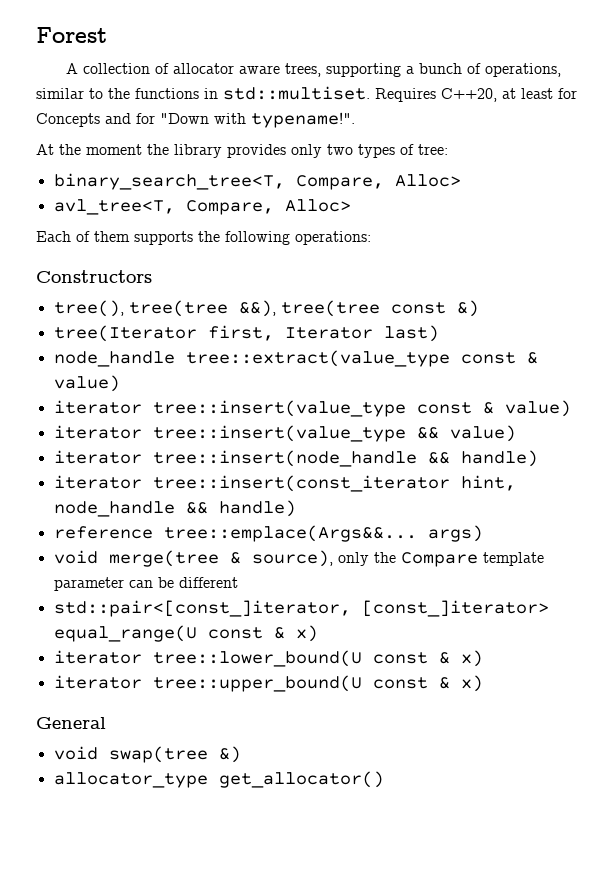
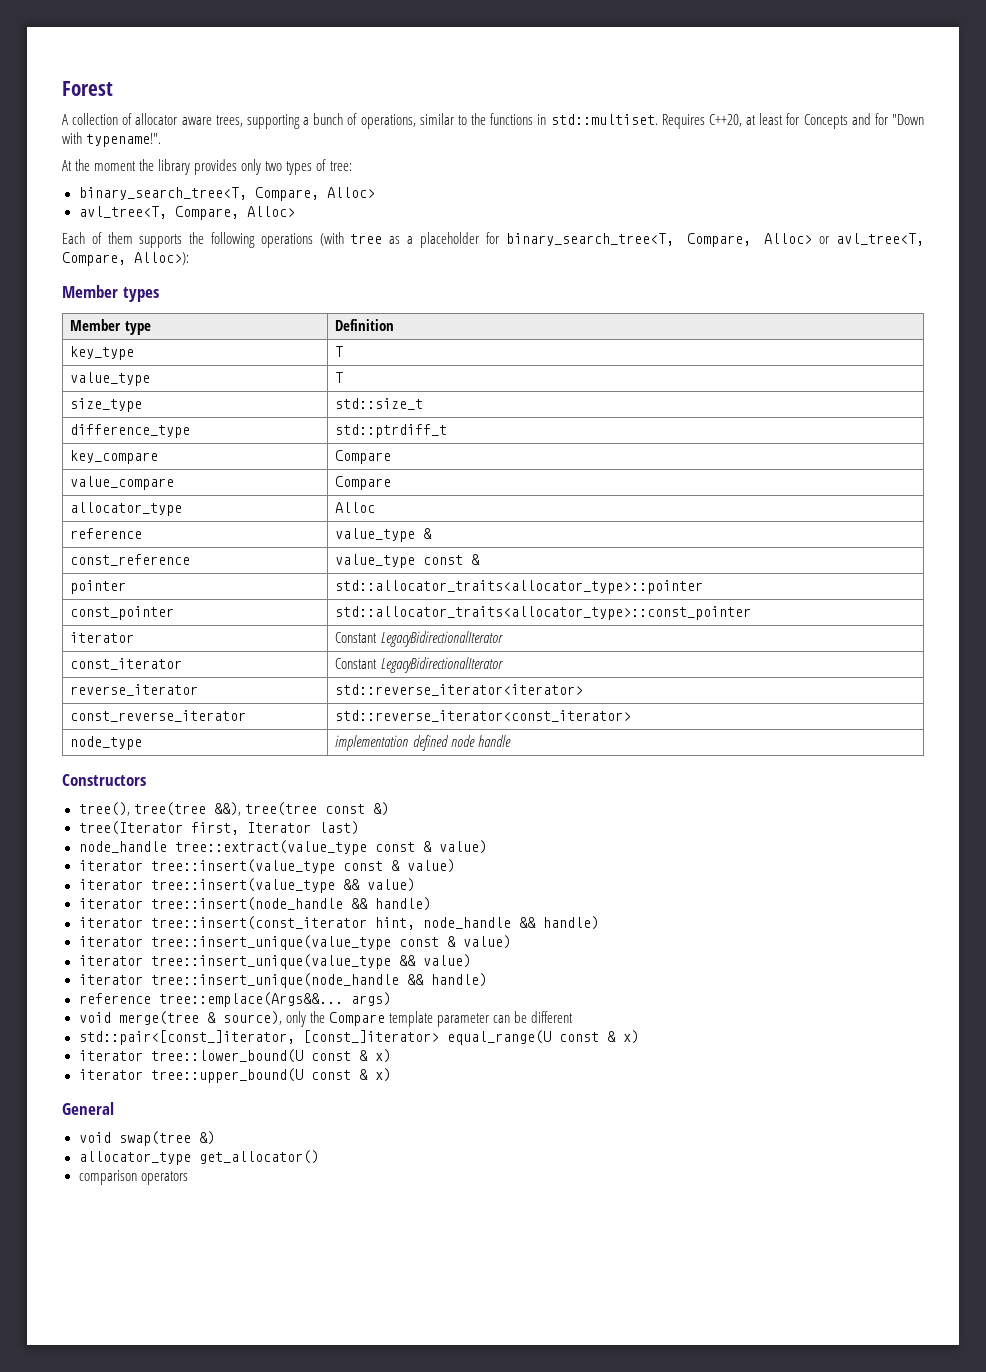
[295,231,371,245] operations: -> [260,232,925,248] [62,252,189,266] [62,285,159,302] [70,319,151,335] [335,319,395,331] [70,346,135,360] [335,346,344,357] [70,372,151,386] [335,372,344,383] [70,398,143,412] [335,398,424,410] [70,424,191,438] [335,424,448,438] [70,450,159,464] [335,450,392,464] [70,476,175,490] [335,476,392,490] [70,502,183,516] [335,502,376,513] [70,528,143,539] [335,528,433,542] [70,554,191,566] [335,554,481,568] [70,580,127,594] [335,580,704,594] [70,606,175,620] [335,606,752,620] [70,632,135,643] [335,631,503,647] [70,658,183,670] [335,657,503,673] [70,684,199,696] [335,684,584,696] [70,710,247,722] [335,710,632,722] [70,736,143,750] [335,735,511,751] operations (with tree as a placeholder for binary_search_tree<T, Compare, Alloc> or avl_tree<T, Compare, Alloc>): // Member types // Member type | Definition // key_type | T // value_type | T // size_type | std::size_t // difference_type | std::ptrdiff_t // key_compare | Compare // value_compare | Compare // allocator_type | Alloc // reference | value_type & // const_reference | value_type const & // pointer | std::allocator_traits<allocator_type>::pointer // const_pointer | std::allocator_traits<allocator_type>::const_pointer // iterator | Constant LegacyBidirectionalIterator // const_iterator | Constant LegacyBidirectionalIterator // reverse_iterator | std::reverse_iterator<iterator> // const_reverse_iterator | std::reverse_iterator<const_iterator> // node_type | implementation defined node handle
(296, 508) none -> [78,935,511,950] [78,954,471,969] [78,973,487,988] // iterator tree::insert_unique(value_type const & value) // iterator tree::insert_unique(value_type && value) // iterator tree::insert_unique(node_handle && handle)
(384, 779) none -> [78,1170,188,1185] // comparison operators

